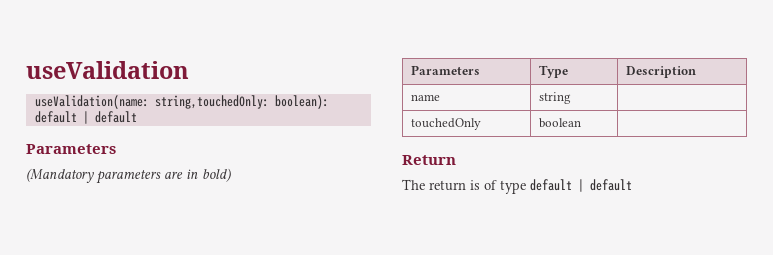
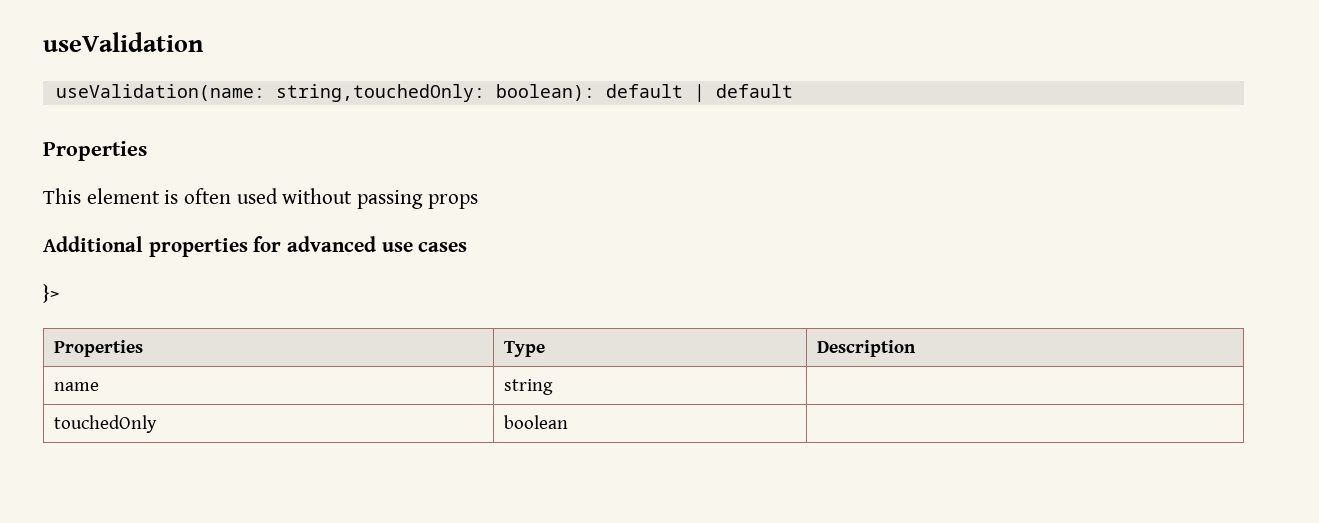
[26,144,116,154] [26,168,231,184] [410,65,480,75] Parameters // (Mandatory parameters are in bold) // Parameters -> [43,141,147,161] [43,188,478,209] [43,236,468,257] [43,284,59,303] [53,340,143,357] Properties // This element is often used without passing props // Additional properties for advanced use cases // }> // Properties
[402,155,456,165] [402,179,632,194] // Return // The return is of type default | default -> (568, 422) none

